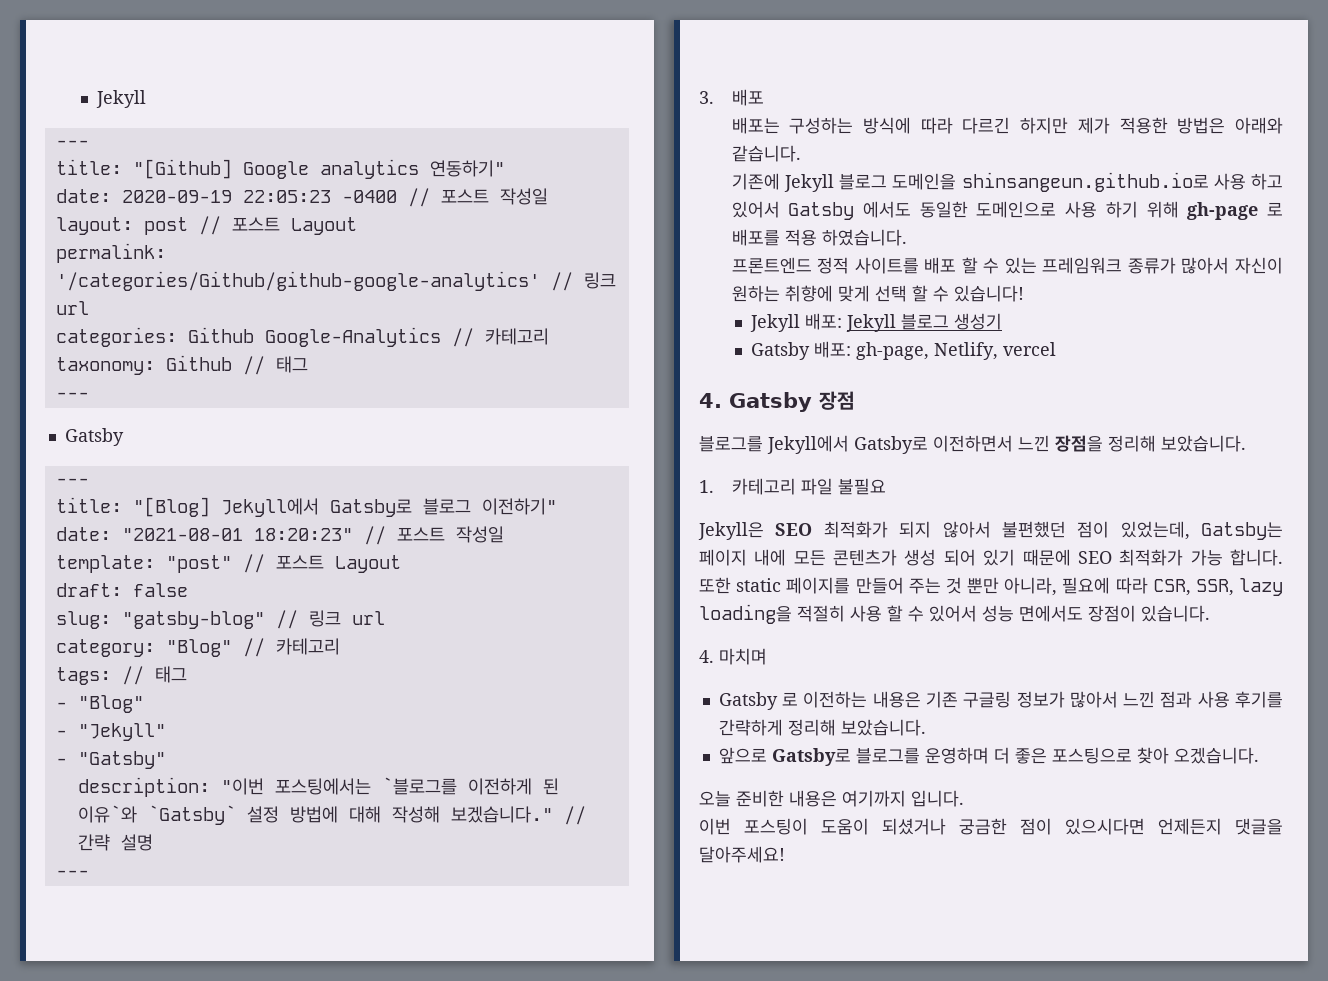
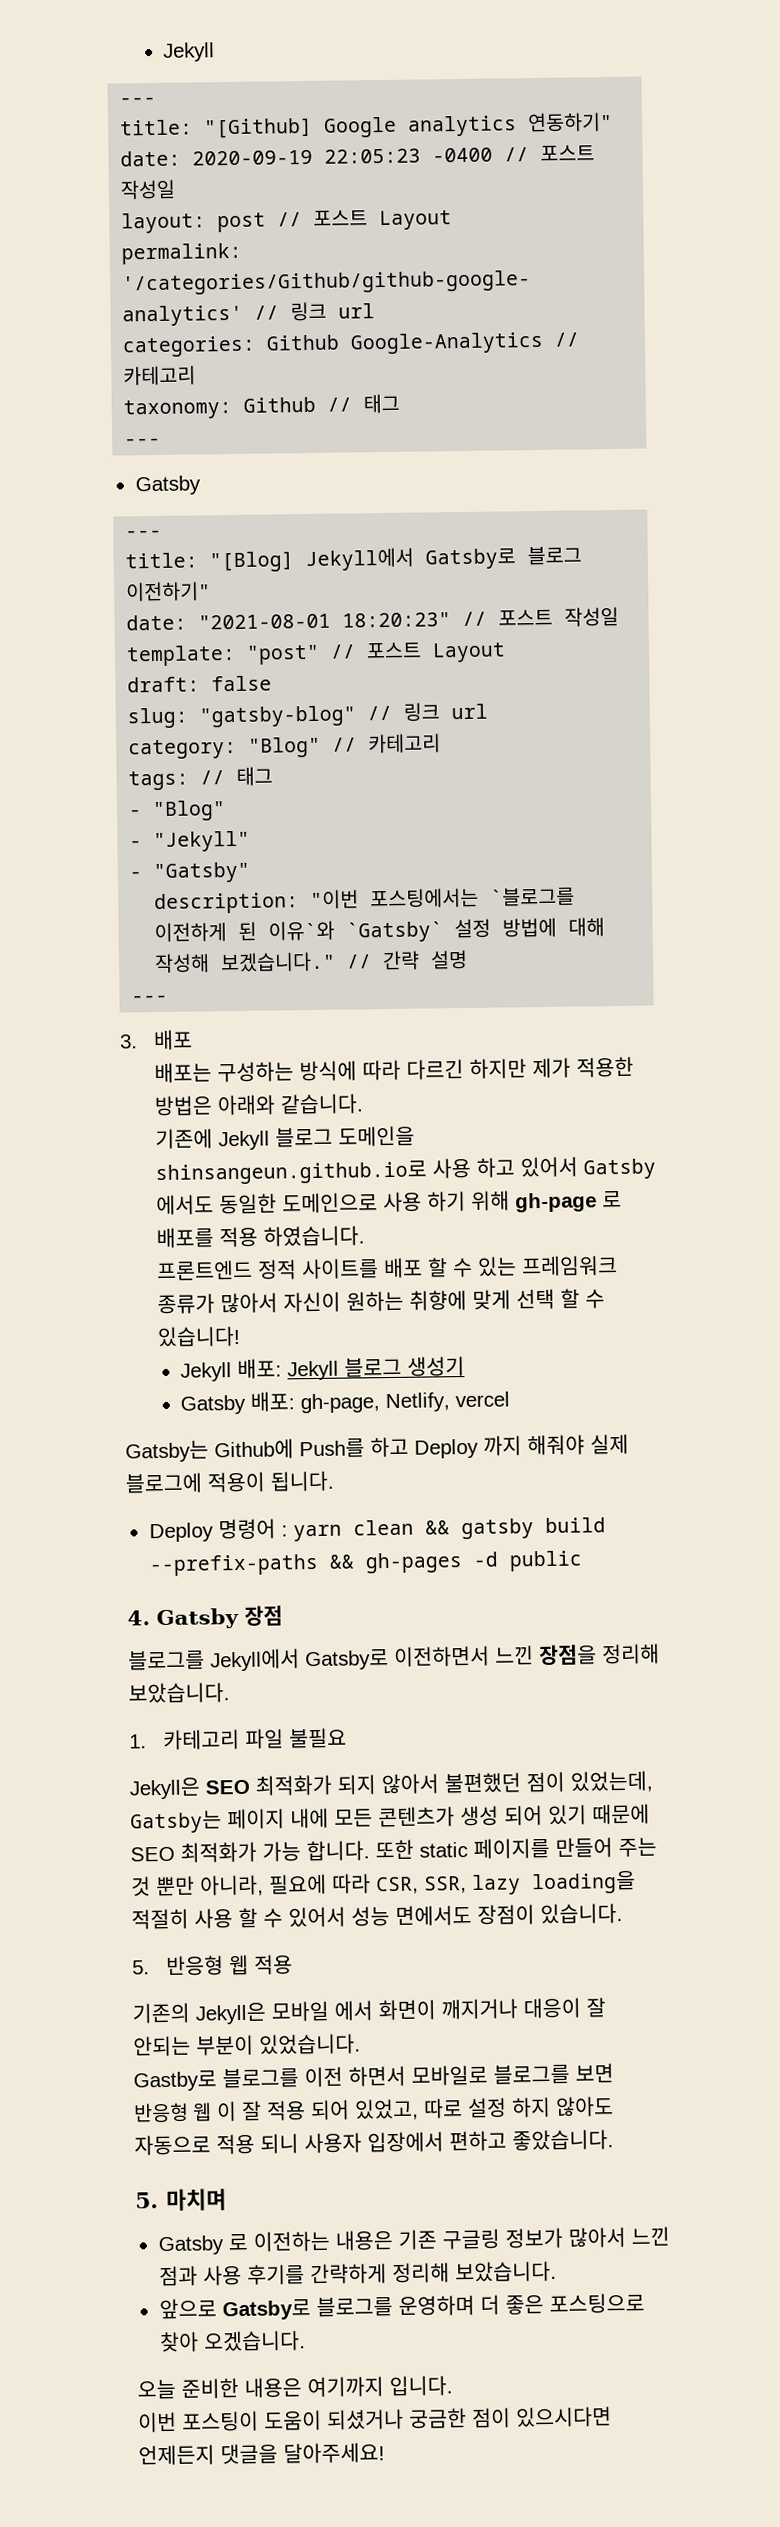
(1057, 349) none -> [125,1433,629,1463] [125,1470,334,1494] [148,1517,606,1543] [148,1550,583,1577] // Gatsby는 Github에 Push를 하고 Deploy 까지 해줘야 실제 블로그에 적용이 됩니다. // Deploy 명령어 : yarn clean && gatsby build --prefix-paths && gh-pages -d public
[699,650,714,663] 4. -> [132,1954,293,1977] [132,1997,606,2025] [133,2033,361,2057] [133,2063,614,2092] [133,2096,615,2123] [134,2129,614,2156] [135,2192,159,2209] 5. 반응형 웹 적용 // 기존의 Jekyll은 모바일 에서 화면이 깨지거나 대응이 잘 안되는 부분이 있었습니다. // Gastby로 블로그를 이전 하면서 모바일로 블로그를 보면 반응형 웹 이 잘 적용 되어 있었고, 따로 설정 하지 않아도 자동으로 적용 되니 사용자 입장에서 편하고 좋았습니다. // 5.

